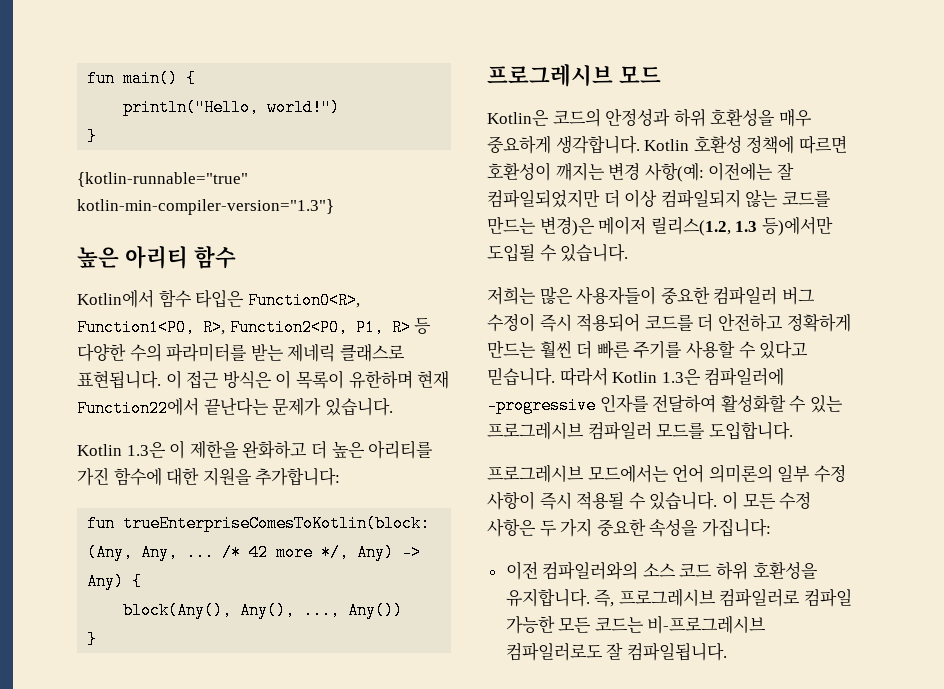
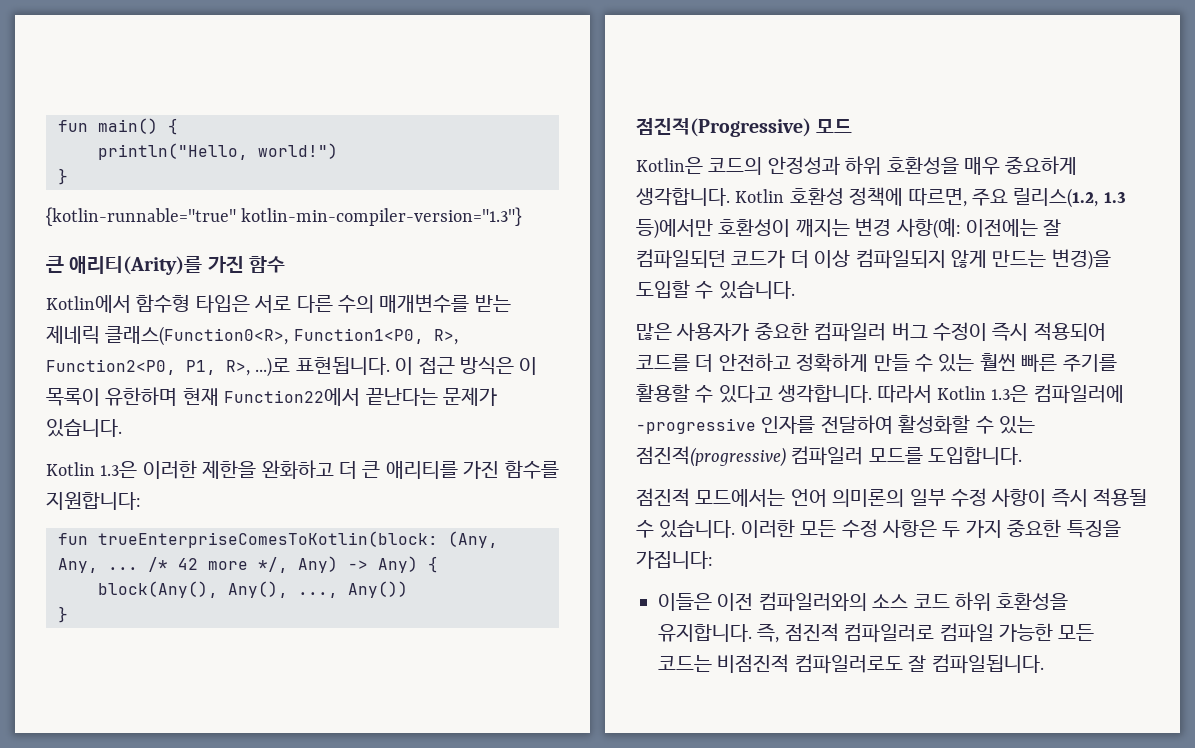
[77,245,188,269] 높은 아리티 -> [46,256,244,275] 큰 애리티(Arity)를 가진
[158,289,360,309] [77,318,432,336] [77,343,405,362] 함수 타입은 Function0<R>, Function1<P0, R>, Function2<P0, P1, R> 등 다양한 수의 파라미터를 받는 제네릭 클래스로 -> [136,294,511,313] [46,325,458,346] [46,357,291,377] 함수형 타입은 서로 다른 수의 매개변수를 받는 제네릭 클래스(Function0<R>, Function1<P0, R>, Function2<P0, P1, R>, ...)로
[169,440,186,459] 이 -> [142,460,197,479] 이러한
[331,440,434,459] [77,467,341,486] 높은 아리티를 가진 함수에 대한 지원을 추가합니다: -> [362,460,559,479] [46,492,141,510] 큰 애리티를 가진 함수를 지원합니다:
[487,64,613,87] 프로그레시브 -> [636,118,811,137] 점진적(Progressive)
[798,135,847,154] 따르면 -> [908,188,1126,208] [636,219,713,239] 따르면, 주요 릴리스(1.2, 1.3 등)에서만
[487,189,600,208] 컴파일되었지만 -> [636,249,786,269] 컴파일되던 코드가
[745,189,831,207] [487,216,833,236] [487,244,535,262] 않는 코드를 만드는 변경)은 메이저 릴리스(1.2, 1.3 등)에서만 도입될 -> [951,249,1111,270] [636,280,690,298] 않게 만드는 변경)을 도입할
[487,286,657,305] 저희는 많은 사용자들이 -> [636,322,750,341] 많은 사용자가
[487,340,593,359] 만드는 훨씬 더 -> [873,353,1016,372] 만들 수 있는 훨씬
[685,340,735,359] 사용할 -> [636,384,690,402] 활용할
[487,367,555,386] 믿습니다. -> [778,385,873,403] 생각합니다.
[487,421,584,440] 프로그레시브 -> [636,446,786,467] 점진적(progressive)
[487,464,584,483] 프로그레시브 -> [636,488,690,507] 점진적
[721,491,738,510] 이 -> [740,519,795,538] 이러한
[649,519,699,537] 속성을 -> [1066,520,1121,538] 특징을
(771, 527) none -> [658,593,712,611] 이들은
[618,588,716,607] 프로그레시브 -> [784,623,839,642] 점진적
[647,615,767,634] 비-프로그레시브 -> [717,654,790,673] 비점진적

